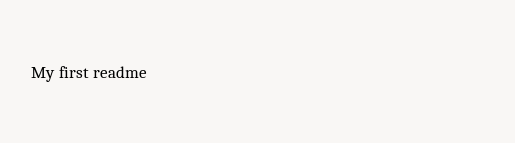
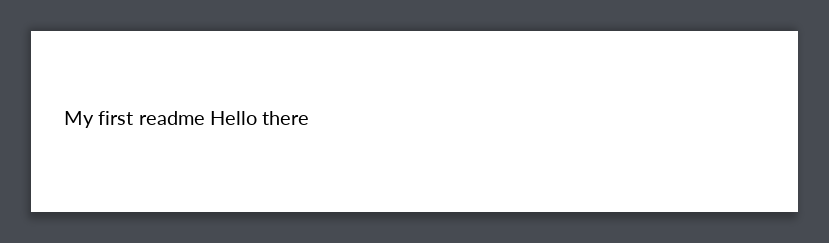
(148, 72) none -> [209,111,310,125] Hello there

